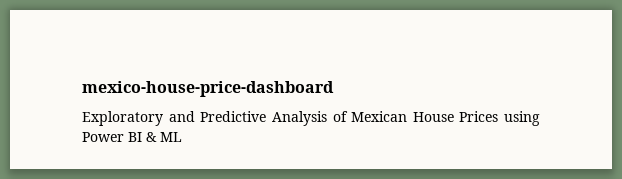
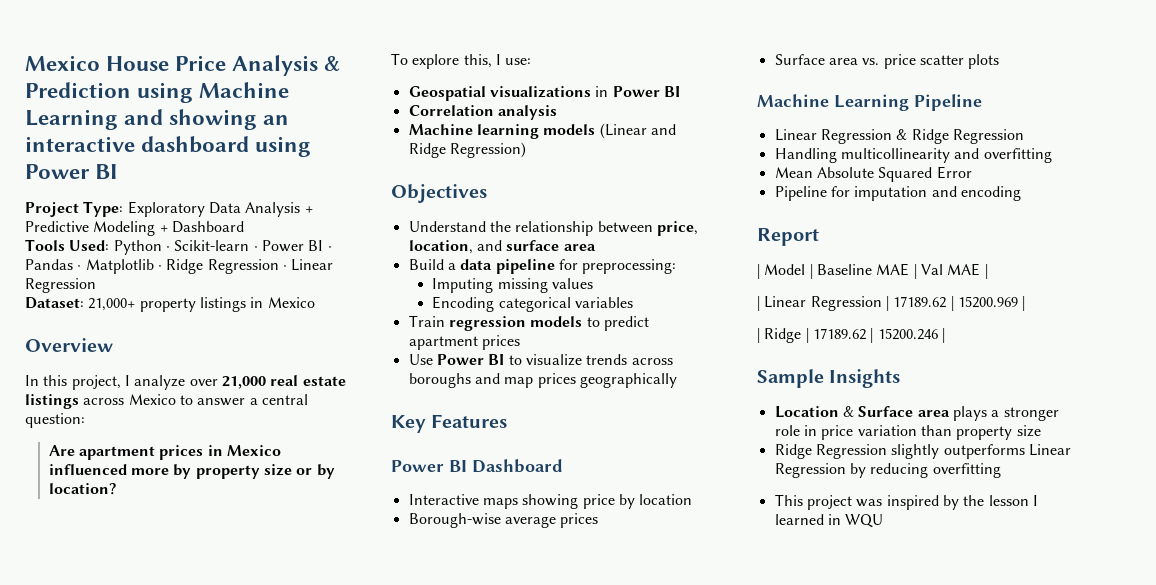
[82,81,334,97] [82,111,540,126] [82,132,182,142] mexico-house-price-dashboard // Exploratory and Predictive Analysis of Mexican House Prices using Power BI & ML -> [25,55,341,76] [25,82,290,103] [25,109,290,130] [25,136,312,157] [25,164,118,179] [25,201,313,217] [25,221,244,236] [25,239,332,255] [25,259,334,274] [25,278,96,293] [25,297,315,312] [25,338,113,352] [25,375,346,390] [25,394,308,409] [25,413,85,428] [48,445,282,460] [48,464,335,479] [48,483,116,495] [391,53,532,69] [408,86,680,101] [408,105,557,120] [408,123,676,139] [408,142,526,158] [391,184,487,203] [408,221,698,236] [408,240,596,254] [408,259,677,274] [432,278,593,293] [432,296,633,312] [408,315,649,331] [408,335,520,350] [408,354,673,366] [408,373,677,388] [391,414,508,433] [391,459,563,473] [408,494,693,509] [408,513,599,528] [774,54,1000,69] [757,94,982,111] [774,129,1024,144] [774,148,1052,163] [774,166,972,182] [774,186,1021,201] [757,228,819,246] [757,263,988,279] [757,296,1026,311] [757,328,945,343] [757,369,901,388] [774,406,1059,421] [774,425,1041,440] [774,444,1071,459] [774,463,1001,478] [774,494,1038,510] [774,514,884,528] Mexico House Price Analysis & Prediction using Machine Learning and showing an interactive dashboard using Power BI // Project Type: Exploratory Data Analysis + Predictive Modeling + Dashboard // Tools Used: Python · Scikit-learn · Power BI · Pandas · Matplotlib · Ridge Regression · Linear Regression // Dataset: 21,000+ property listings in Mexico // Overview // In this project, I analyze over 21,000 real estate listings across Mexico to answer a central question: // Are apartment prices in Mexico influenced more by property size or by location? // To explore this, I use: // Geospatial visualizations in Power BI // Correlation analysis // Machine learning models (Linear and Ridge Regression) // Objectives // Understand the relationship between price, location, and surface area // Build a data pipeline for preprocessing: // Imputing missing values // Encoding categorical variables // Train regression models to predict apartment prices // Use Power BI to visualize trends across boroughs and map prices geographically // Key Features // Power BI Dashboard // Interactive maps showing price by location // Borough-wise average prices // Surface area vs. price scatter plots // Machine Learning Pipeline // Linear Regression & Ridge Regression // Handling multicollinearity and overfitting // Mean Absolute Squared Error // Pipeline for imputation and encoding // Report // | Model | Baseline MAE | Val MAE | // | Linear Regression | 17189.62 | 15200.969 | // | Ridge | 17189.62 | 15200.246 | // Sample Insights // Location & Surface area plays a stronger role in price variation than property size // Ridge Regression slightly outperforms Linear Regression by reducing overfitting // This project was inspired by the lesson I learned in WQU

